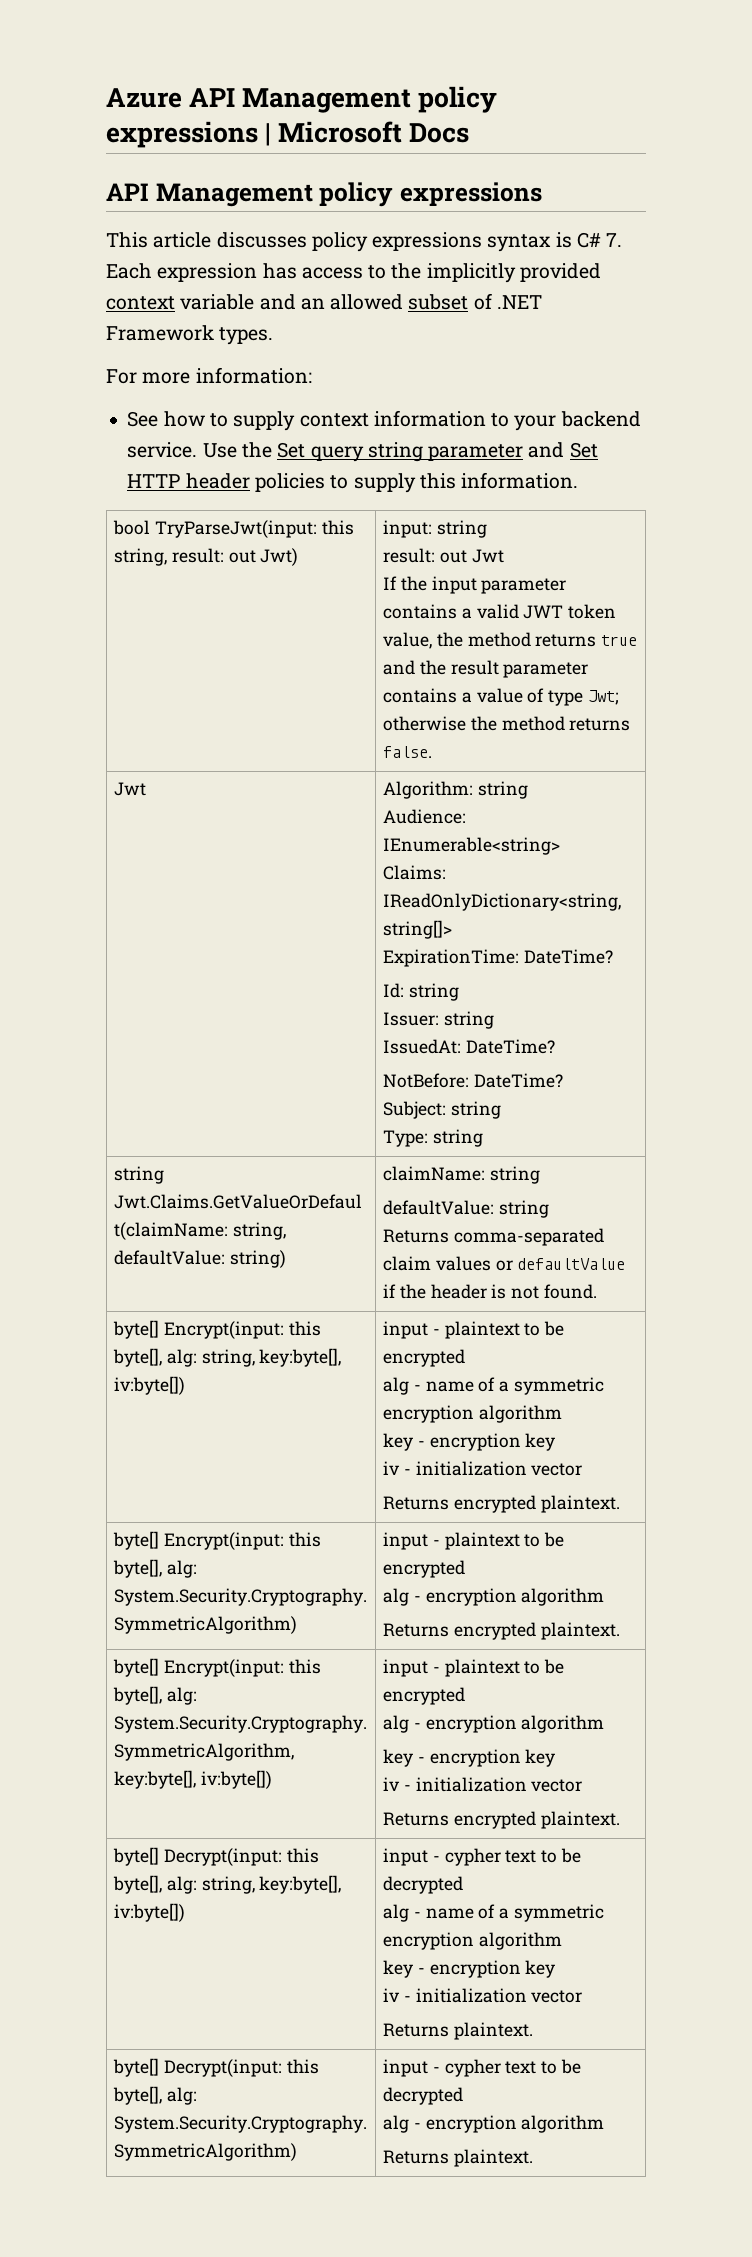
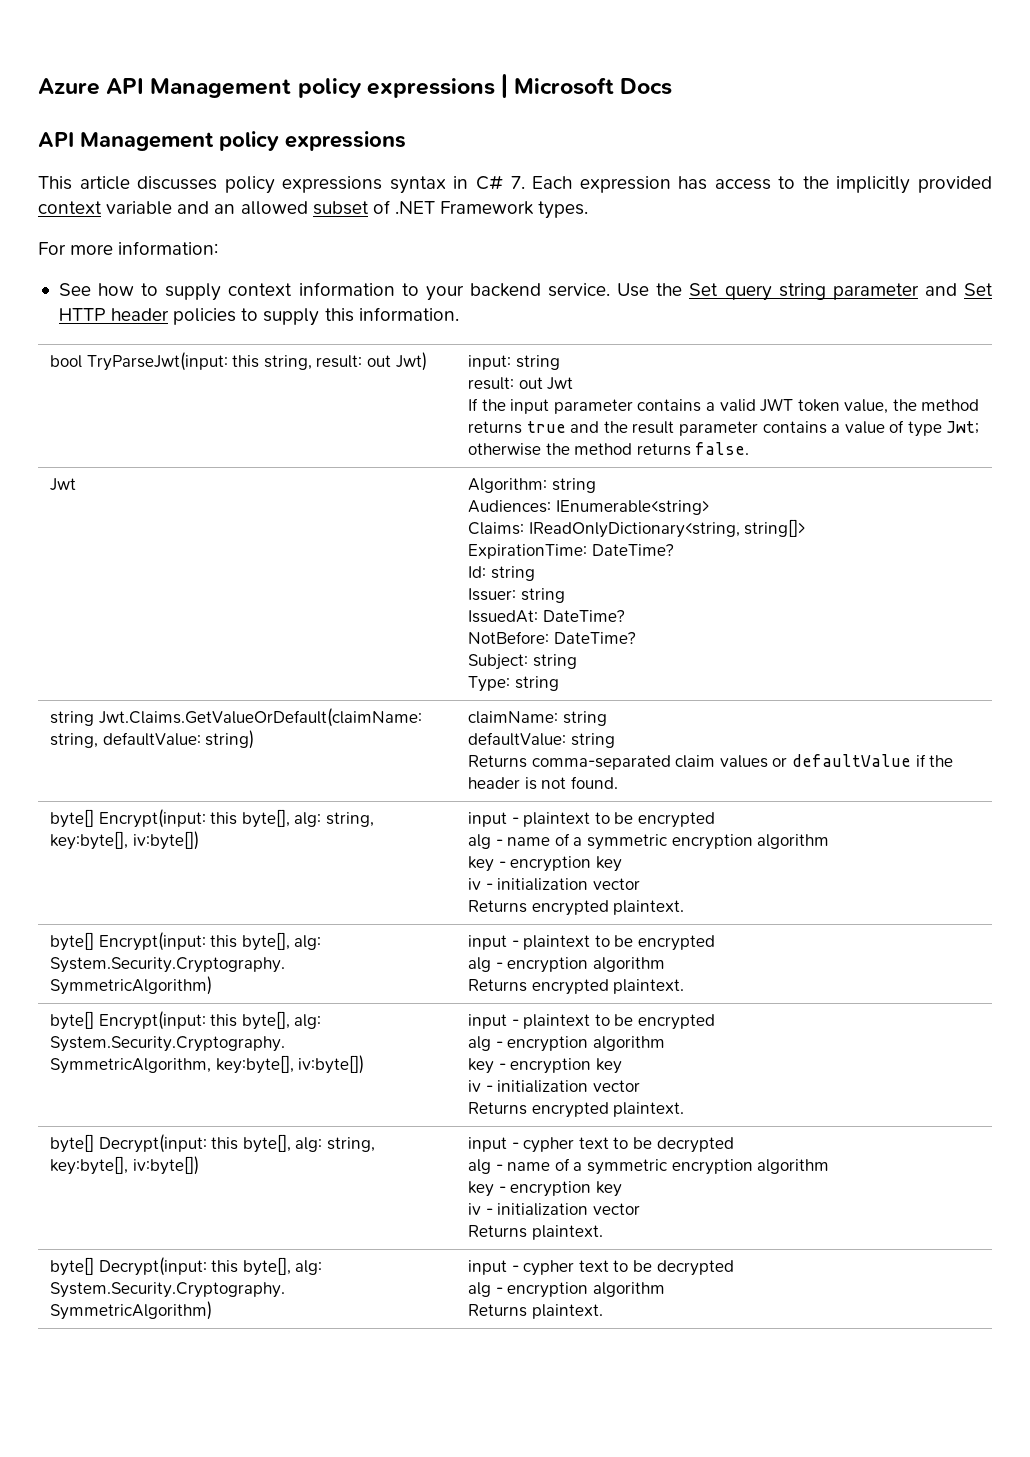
[555,232,572,248] is -> [453,176,469,189] in
[383,809,467,824] Audience: -> [467,500,551,513] Audiences:

